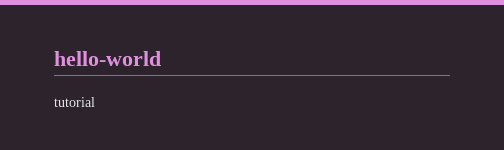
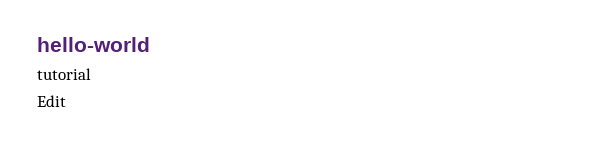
(95, 102) none -> [37,95,66,107] // Edit

